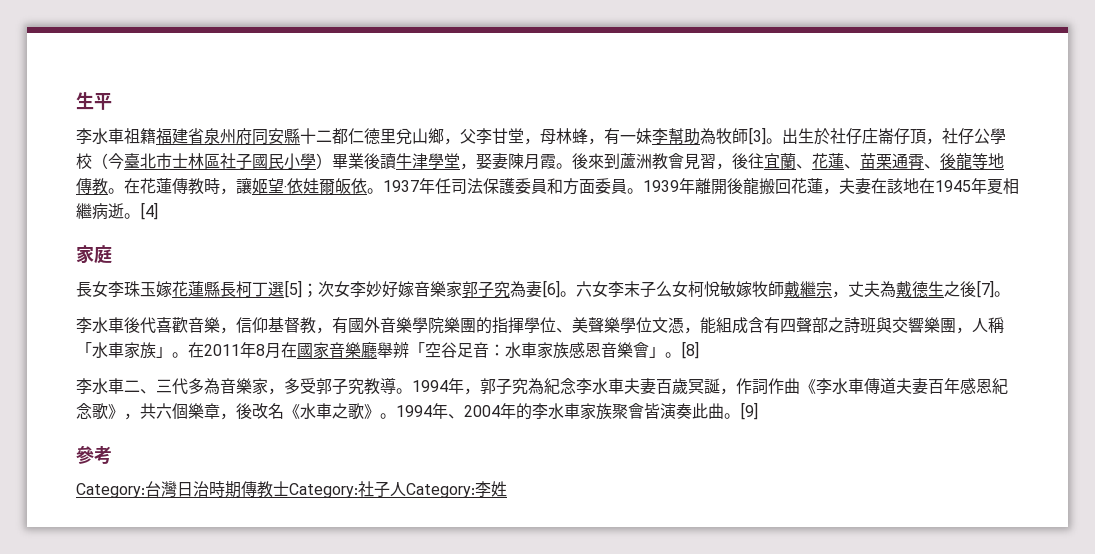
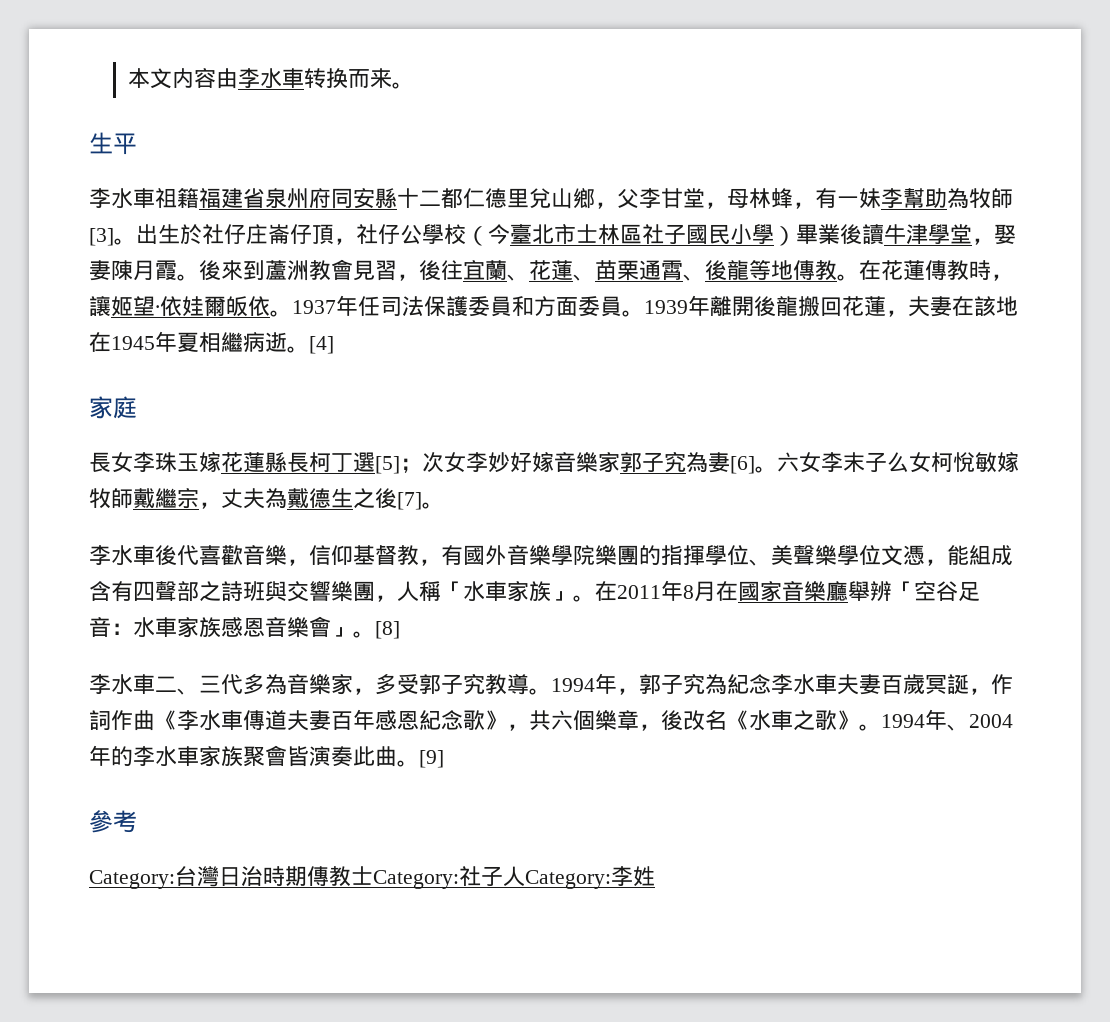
(76, 101) none -> [128,68,415,89] 本文内容由李水車转换而来。 //

